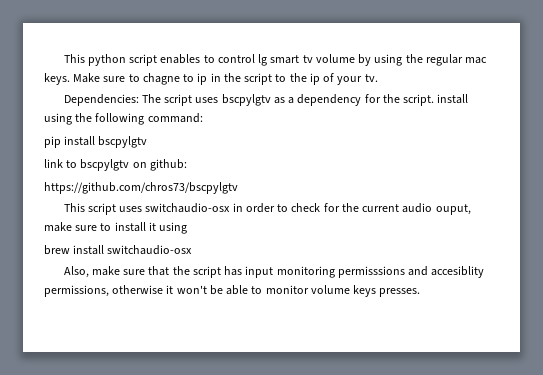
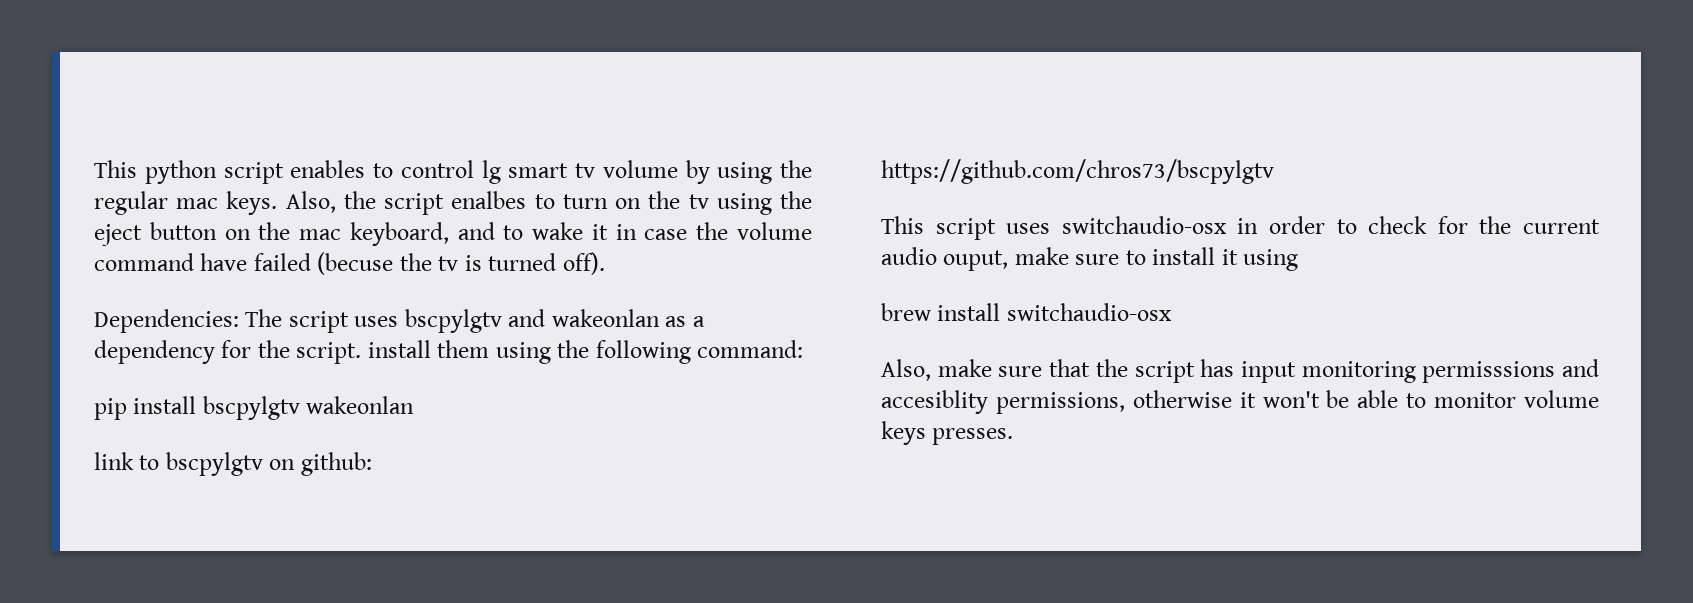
[73,73,378,85] Make sure to chagne to ip in the script to the ip of your tv. -> [285,191,813,215] [94,222,812,246] [94,252,605,275] Also, the script enalbes to turn on the tv using the eject button on the mac keyboard, and to wake it in case the volume command have failed (becuse the tv is turned off).
(271, 100) none -> [508,309,660,327] and wakeonlan
(469, 99) none -> [437,340,490,358] them
(148, 142) none -> [306,396,415,414] wakeonlan

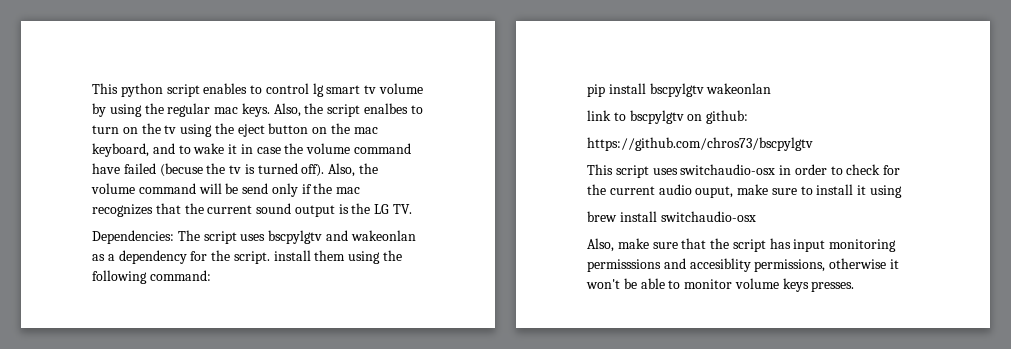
(605, 263) none -> [328,163,379,177] [91,183,361,197] [92,203,413,217] Also, the volume command will be send only if the mac recognizes that the current sound output is the LG TV.

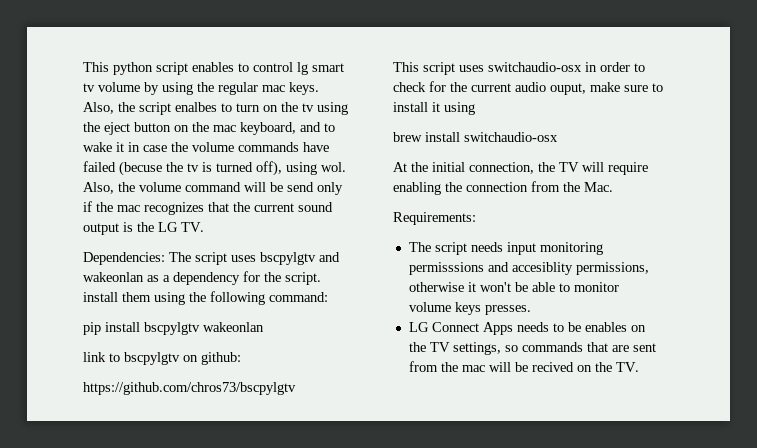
[354,143,412,154] command -> [238,142,299,152] commands
[301,164,325,177] off). -> [256,161,346,176] off), using wol.
[587,238,791,252] Also, make sure that the script has -> [393,162,648,175] [393,181,613,195] [393,212,476,225] [408,242,503,255] At the initial connection, the TV will require enabling the connection from the Mac. // Requirements: // The script needs
(855, 286) none -> [408,322,646,335] [408,342,656,355] [408,361,639,372] // LG Connect Apps needs to be enables on the TV settings, so commands that are sent from the mac will be recived on the TV.

